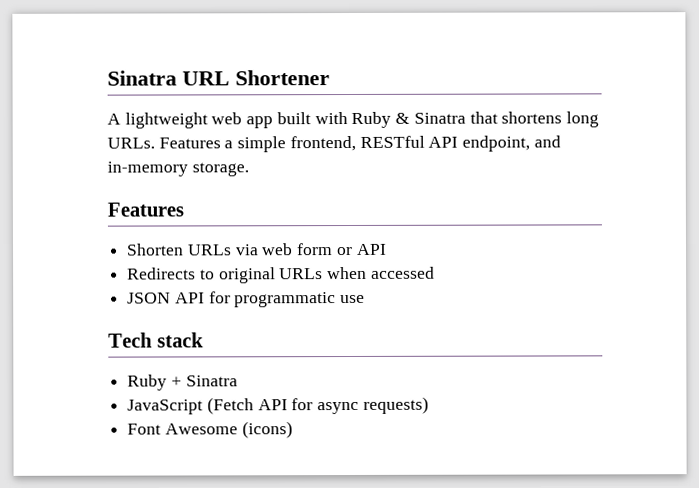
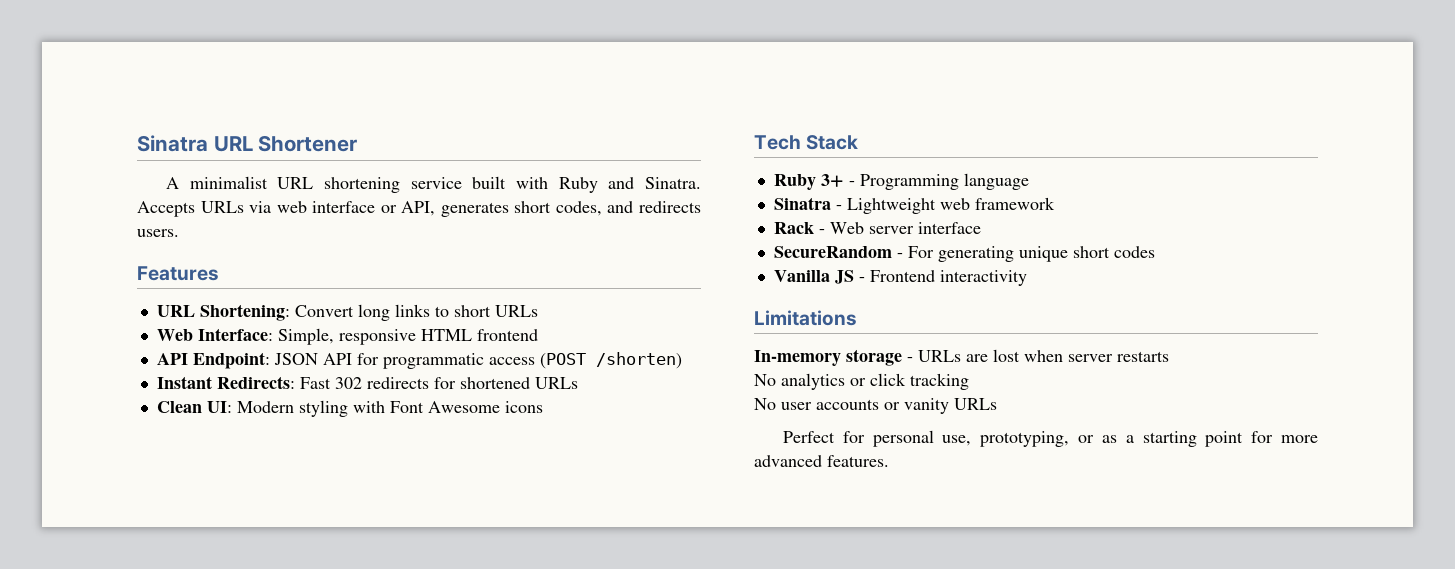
[124,111,599,129] [107,135,561,153] [107,161,249,177] [107,202,184,217] [126,243,387,256] [127,266,435,284] [127,291,366,308] lightweight web app built with Ruby & Sinatra that shortens long URLs. Features a simple frontend, RESTful API endpoint, and in-memory storage. // Features // Shorten URLs via web form or API // Redirects to original URLs when accessed // JSON API for programmatic use -> [189,176,702,193] [137,201,701,217] [137,229,179,237] [137,266,219,281] [156,304,538,321] [156,328,538,345] [156,352,682,369] [156,376,578,389] [156,400,543,417] minimalist URL shortening service built with Ruby and Sinatra. Accepts URLs via web interface or API, generates short codes, and redirects users. // Features // URL Shortening: Convert long links to short URLs // Web Interface: Simple, responsive HTML frontend // API Endpoint: JSON API for programmatic access (POST /shorten) // Instant Redirects: Fast 302 redirects for shortened URLs // Clean UI: Modern styling with Font Awesome icons
[156,332,204,348] [127,374,238,391] [127,396,429,415] [127,421,293,439] stack // Ruby + Sinatra // JavaScript (Fetch API for async requests) // Font Awesome (icons) -> [806,135,859,150] [773,173,1029,190] [773,197,1055,214] [773,222,981,234] [773,246,1155,262] [773,270,1027,286] [754,310,857,326] [754,349,1169,366] [754,373,969,390] [754,398,997,414] [782,430,1318,447] [754,455,889,467] Stack // Ruby 3+ - Programming language // Sinatra - Lightweight web framework // Rack - Web server interface // SecureRandom - For generating unique short codes // Vanilla JS - Frontend interactivity // Limitations // In-memory storage - URLs are lost when server restarts // No analytics or click tracking // No user accounts or vanity URLs // Perfect for personal use, prototyping, or as a starting point for more advanced features.

